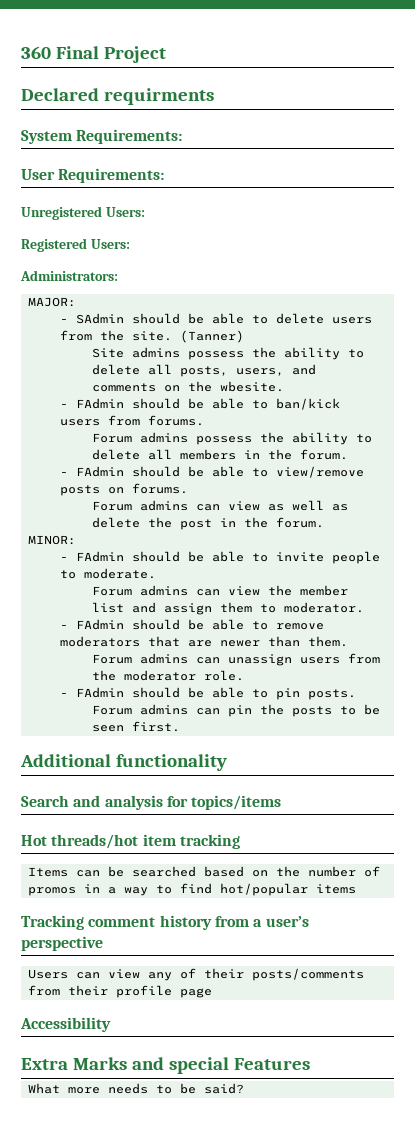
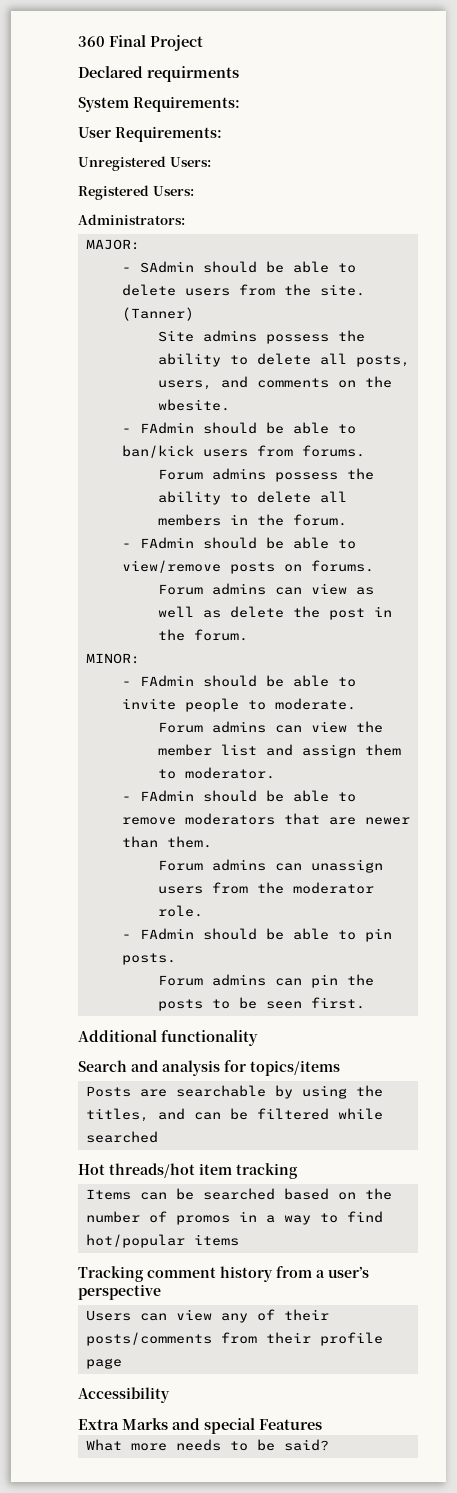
(282, 802) none -> [85,1085,383,1099] [85,1108,383,1122] [85,1131,158,1143] // Posts are searchable by using the titles, and can be filtered while searched

